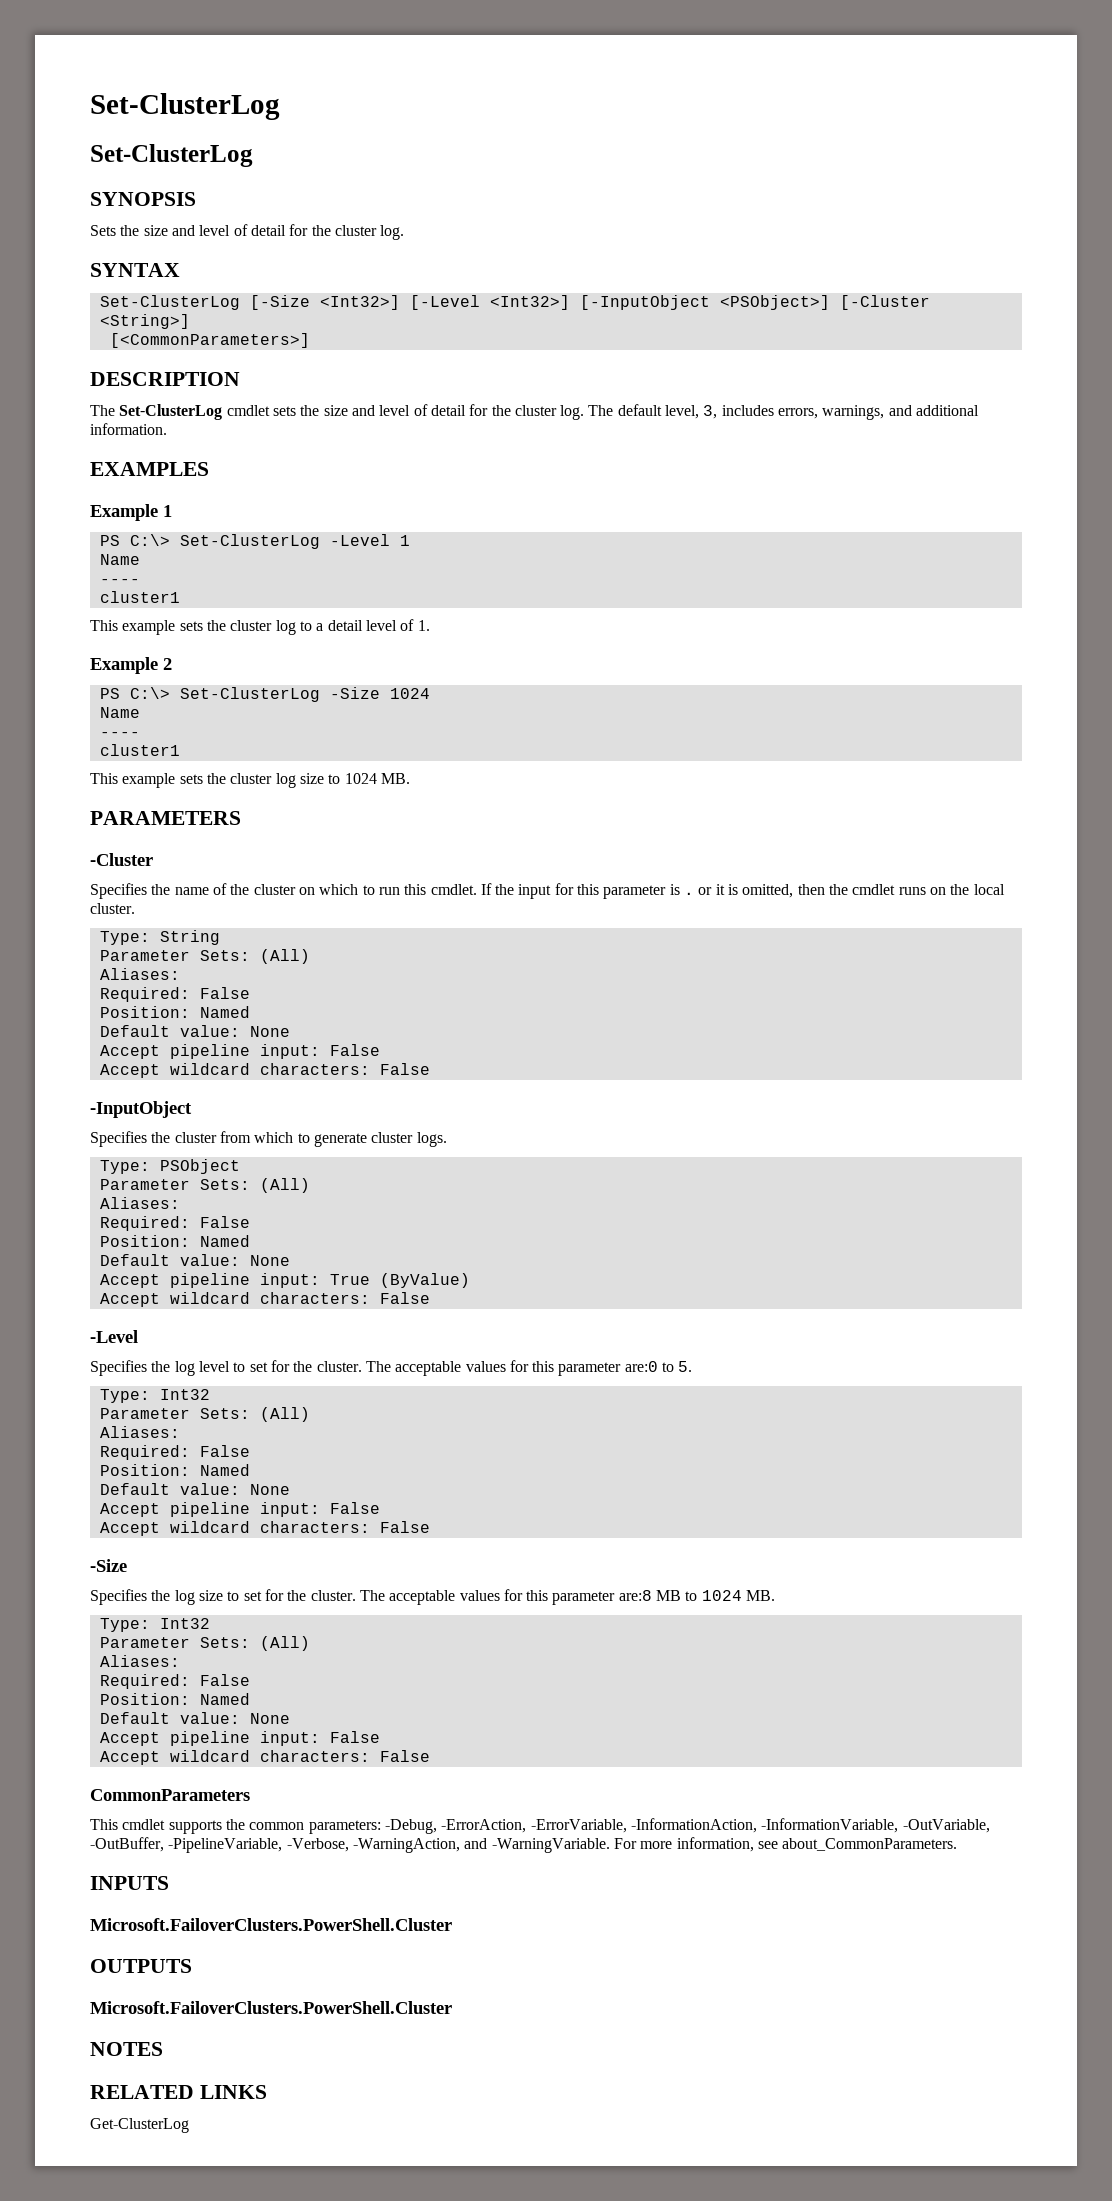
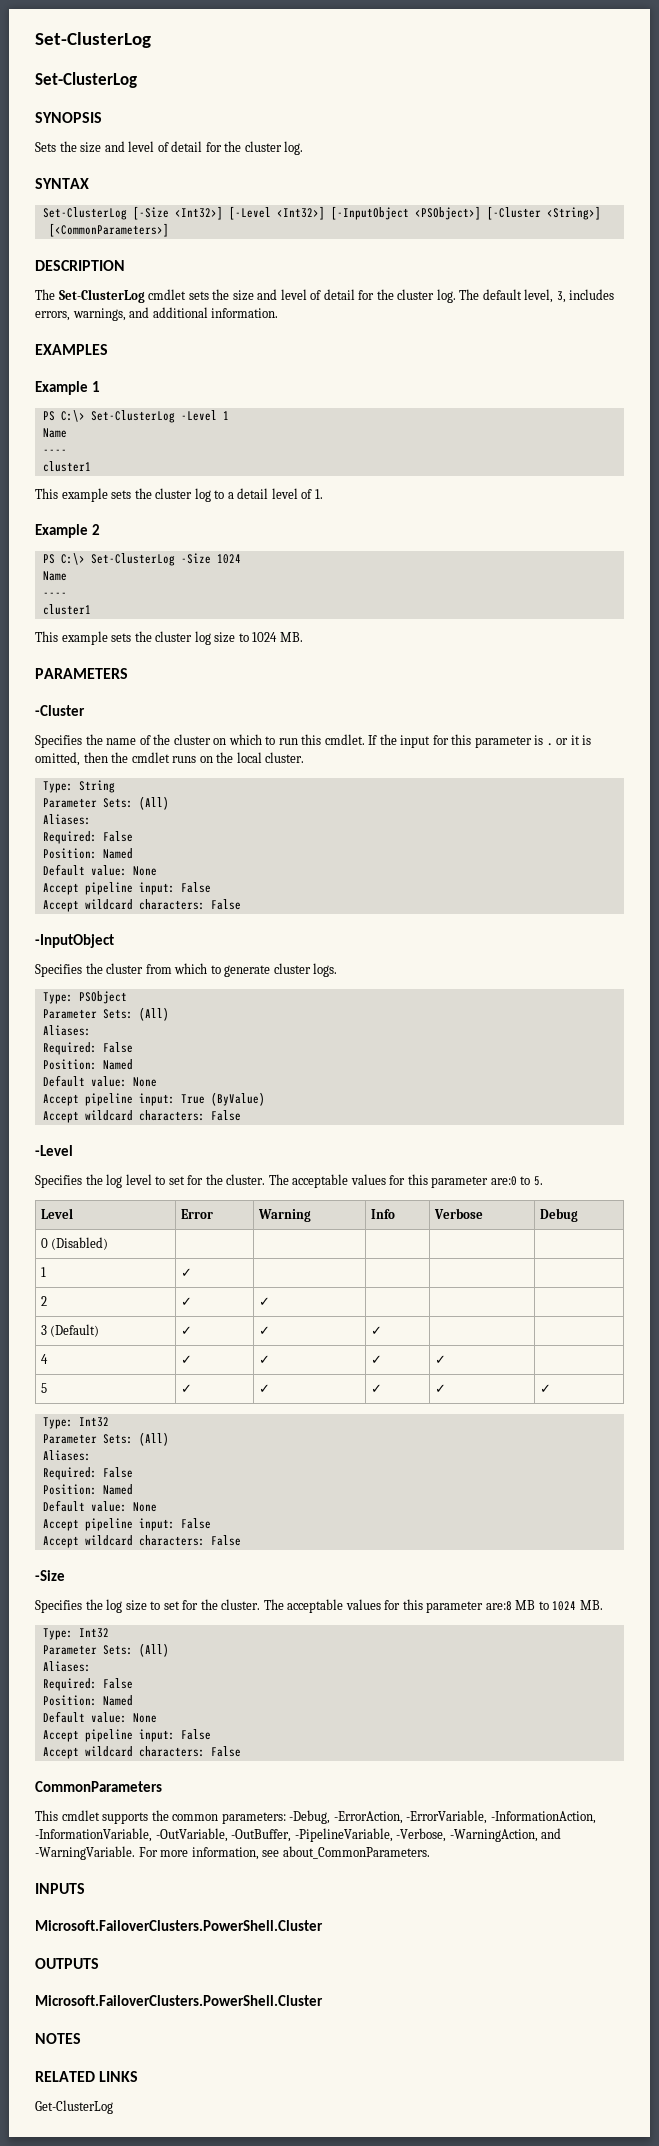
(693, 1366) none -> [40,1208,73,1219] [180,1209,213,1219] [257,1209,311,1222] [370,1209,395,1219] [433,1208,483,1219] [539,1208,578,1222] [40,1237,109,1250] [40,1267,46,1277] [180,1268,192,1277] [40,1296,47,1306] [180,1297,192,1306] [258,1297,270,1306] [40,1324,100,1337] [180,1326,192,1335] [258,1326,270,1335] [370,1326,382,1335] [40,1354,48,1364] [180,1355,192,1364] [258,1355,270,1364] [370,1355,382,1364] [434,1355,446,1364] [40,1383,47,1393] [180,1384,192,1393] [258,1384,270,1393] [370,1384,382,1393] [434,1384,446,1393] [539,1384,551,1393] // Level | Error | Warning | Info | Verbose | Debug // 0 (Disabled) | | | | | // 1 | ✓ | | | | // 2 | ✓ | ✓ | | | // 3 (Default) | ✓ | ✓ | ✓ | | // 4 | ✓ | ✓ | ✓ | ✓ | // 5 | ✓ | ✓ | ✓ | ✓ | ✓

